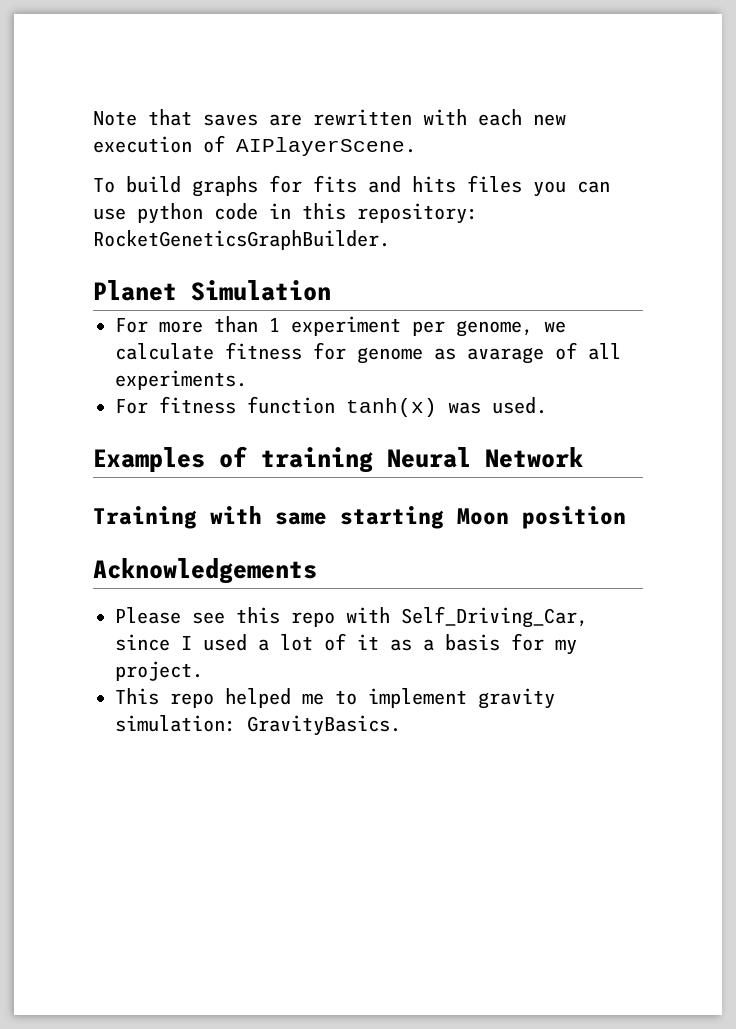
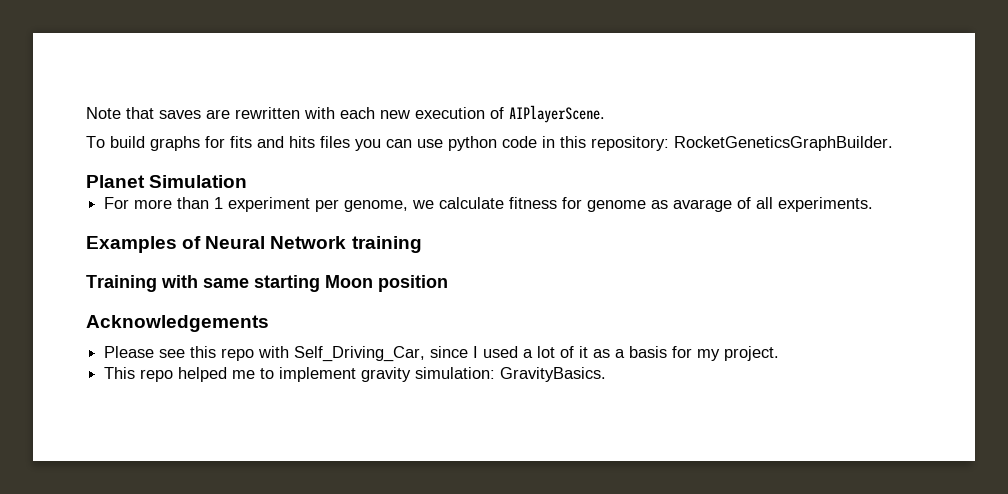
[115,396,547,417] // For fitness function tanh(x) was used. -> (874, 204) none
[261,447,373,473] training -> (202, 242) none
(583, 457) none -> [351,236,422,253] training

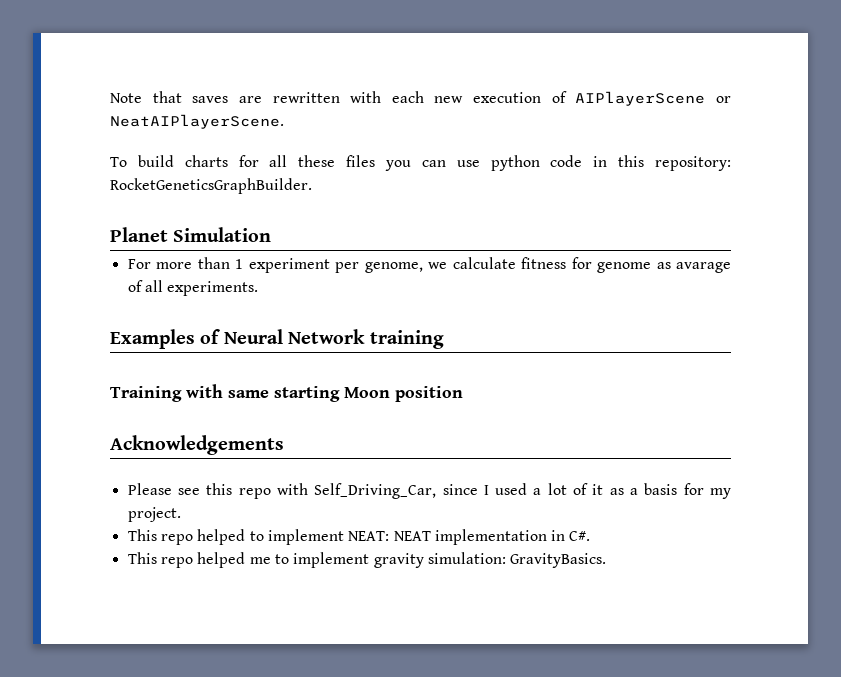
[509,105,605,123] AIPlayerScene. -> [575,91,731,106] [110,114,284,129] AIPlayerScene or NeatAIPlayerScene.
[150,136,315,151] graphs for fits and hits -> [184,155,336,167] charts for all these
(780, 353) none -> [127,529,591,545] // This repo helped to implement NEAT: NEAT implementation in C#.

